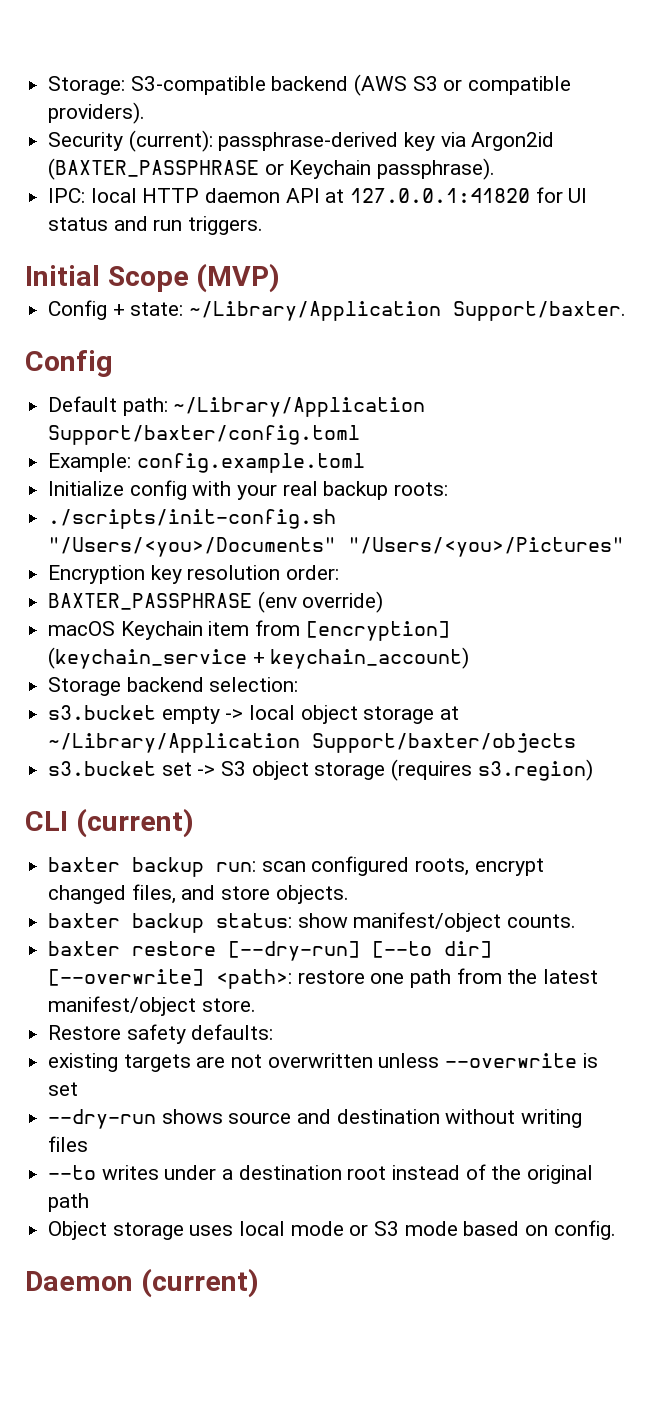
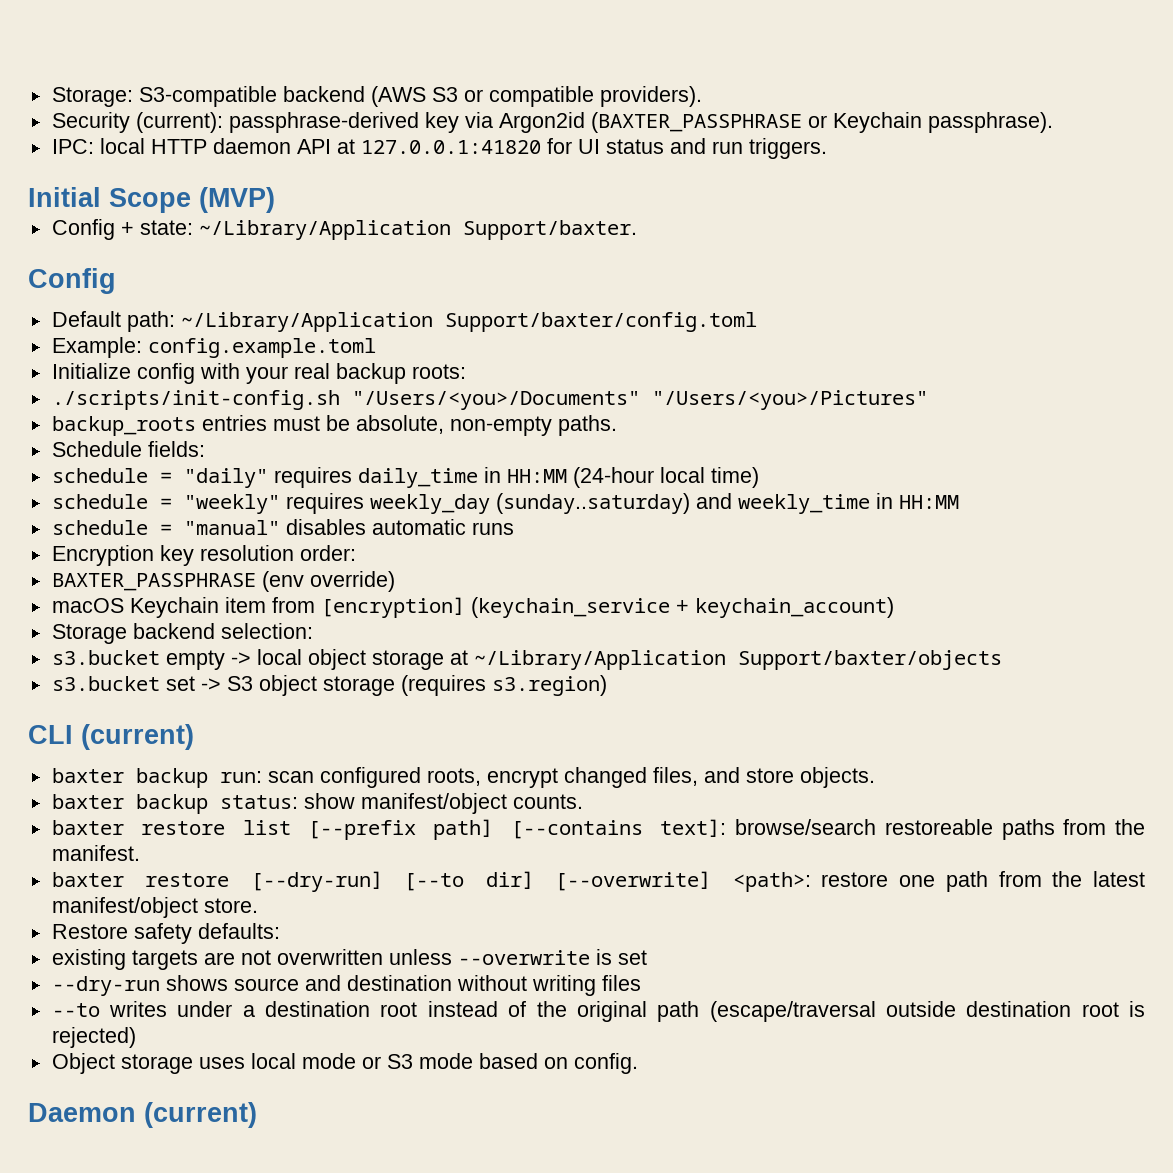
(625, 547) none -> [51,415,617,436] [51,441,205,457] [51,467,759,488] [51,493,959,514] [51,519,514,535] // backup_roots entries must be absolute, non-empty paths. // Schedule fields: // schedule = "daily" requires daily_time in HH:MM (24-hour local time) // schedule = "weekly" requires weekly_day (sunday..saturday) and weekly_time in HH:MM // schedule = "manual" disables automatic runs
(577, 921) none -> [51,819,1145,840] [51,845,140,861] // baxter restore list [--prefix path] [--contains text]: browse/search restoreable paths from the manifest.
(90, 1202) none -> [709,1001,1145,1022] [51,1027,136,1048] (escape/traversal outside destination root is rejected)

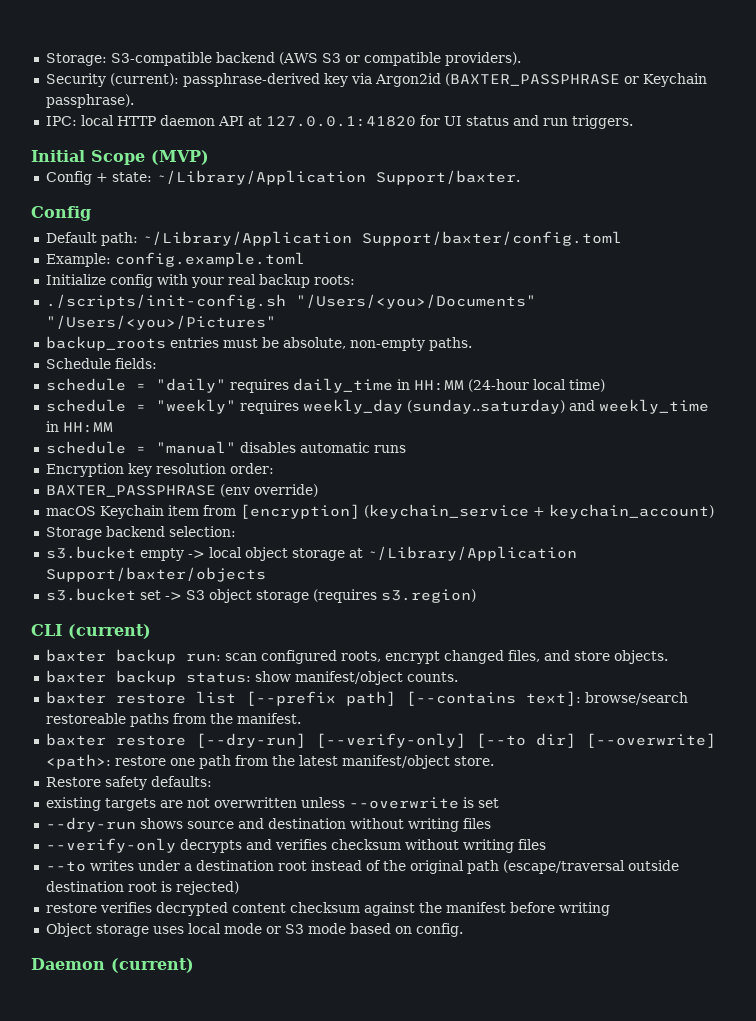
(383, 881) none -> [315,733,466,748] [--verify-only]
(641, 983) none -> [45,838,546,853] // --verify-only decrypts and verifies checksum without writing files
(136, 1037) none -> [45,902,610,916] // restore verifies decrypted content checksum against the manifest before writing

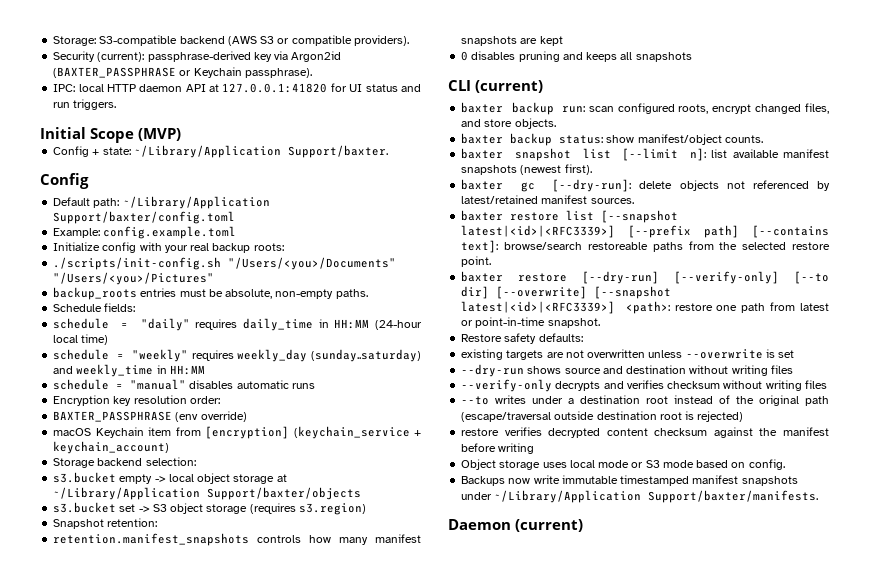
(476, 596) none -> [53,518,158,529] [53,533,421,546] [461,36,563,46] [461,51,692,62] // Snapshot retention: // retention.manifest_snapshots controls how many manifest snapshots are kept // 0 disables pruning and keeps all snapshots
(458, 677) none -> [461,148,829,161] [461,164,592,175] [461,179,830,192] [461,195,634,204] // baxter snapshot list [--limit n]: list available manifest snapshots (newest first). // baxter gc [--dry-run]: delete objects not referenced by latest/retained manifest sources.
(236, 697) none -> [601,210,679,223] [461,225,616,238] [--snapshot latest|<id>|<RFC3339>]
[236,713,301,724] manifest. -> [742,242,830,250] [461,256,492,267] selected restore point.
(716, 740) none -> [594,286,672,299] [461,301,616,314] [--snapshot latest|<id>|<RFC3339>]
[271,755,494,769] the latest manifest/object store. -> [800,303,829,311] [461,317,600,328] latest or point-in-time snapshot.
(463, 930) none -> [461,475,798,486] [461,490,819,503] // Backups now write immutable timestamped manifest snapshots under ~/Library/Application Support/baxter/manifests.

